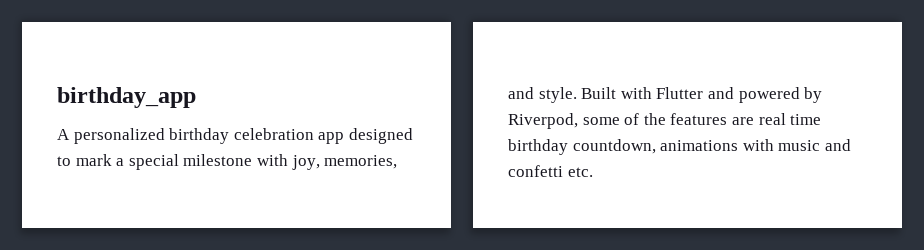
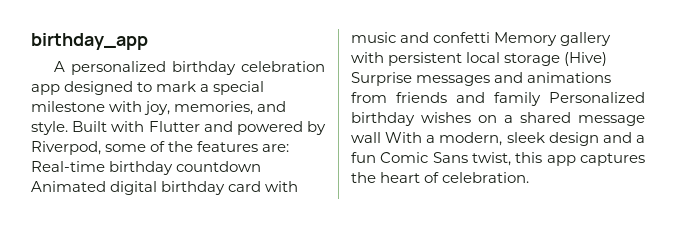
[731,113,822,125] [508,139,851,155] [508,165,593,177] are real time birthday countdown, animations with music and confetti etc. -> [262,144,290,152] [31,161,262,175] [31,181,299,195] [351,32,612,46] [351,52,608,66] [351,72,612,86] [351,92,645,106] [351,112,645,126] [351,132,645,146] [351,152,645,166] [351,172,530,183] are: Real-time birthday countdown Animated digital birthday card with music and confetti Memory gallery with persistent local storage (Hive) Surprise messages and animations from friends and family Personalized birthday wishes on a shared message wall With a modern, sleek design and a fun Comic Sans twist, this app captures the heart of celebration.

